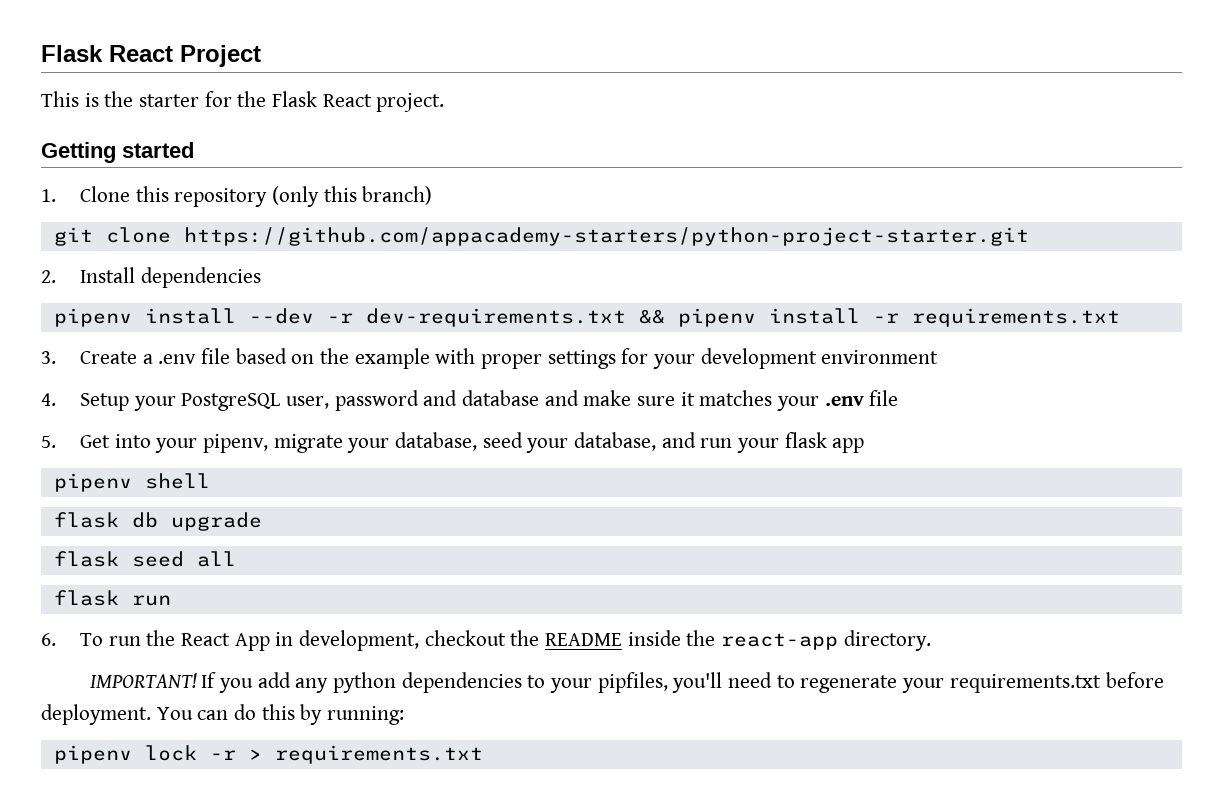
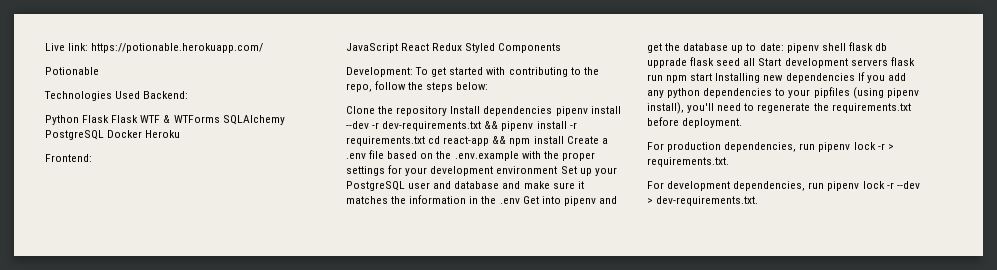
[41,45,261,67] [41,91,445,112] [41,142,194,163] [41,186,433,207] [53,227,1029,246] [41,270,56,283] Flask React Project // This is the starter for the Flask React project. // Getting started // 1. Clone this repository (only this branch) // git clone https://github.com/appacademy-starters/python-project-starter.git // 2. -> [45,43,264,53] [45,67,99,75] [44,91,189,101] [45,115,285,125] [45,130,181,140] [45,154,92,162] [346,43,562,53] [346,67,599,77] [346,81,489,92] [346,106,448,116] Live link: https://potionable.herokuapp.com/ // Potionable // Technologies Used Backend: // Python Flask Flask WTF & WTForms SQLAlchemy PostgreSQL Docker Heroku // Frontend: // JavaScript React Redux Styled Components // Development: To get started with contributing to the repo, follow the steps below: // Clone the repository
(261, 277) // -> (553, 111) none
[41,351,56,364] // 3. -> [428,136,564,146] cd react-app && npm install
[354,348,476,369] example with -> [454,151,559,161] .env.example with the
[41,390,419,411] // 4. Setup your PostgreSQL user, password -> [560,166,617,176] [346,181,431,191] Set up your PostgreSQL user
[777,390,899,411] [41,432,865,453] your .env file // 5. Get into your pipenv, migrate your database, seed your database, and run your flask app // -> [391,195,617,206] [647,43,784,53] the information in the .env Get into pipenv and get the database up to date:
(210, 481) // -> (846, 47) none
[170,512,262,531] upgrade // -> [647,58,687,68] upprade
(236, 559) // -> [758,58,888,68] Start development servers
[41,630,931,651] [89,673,197,688] // 6. To run the React App in development, checkout the README inside the react-app directory. // IMPORTANT! -> [666,73,855,83] npm start Installing new dependencies
[597,672,668,693] pipfiles, -> [813,87,919,99] [647,102,684,114] pipfiles (using pipenv install),
[902,678,945,693] your -> [813,103,829,111] the
[156,704,405,725] [53,745,483,764] You can do this by running: // pipenv lock -r > requirements.txt -> [647,142,894,152] [647,157,729,167] [647,181,920,191] [647,196,759,206] // For production dependencies, run pipenv lock -r > requirements.txt. // For development dependencies, run pipenv lock -r --dev > dev-requirements.txt.

